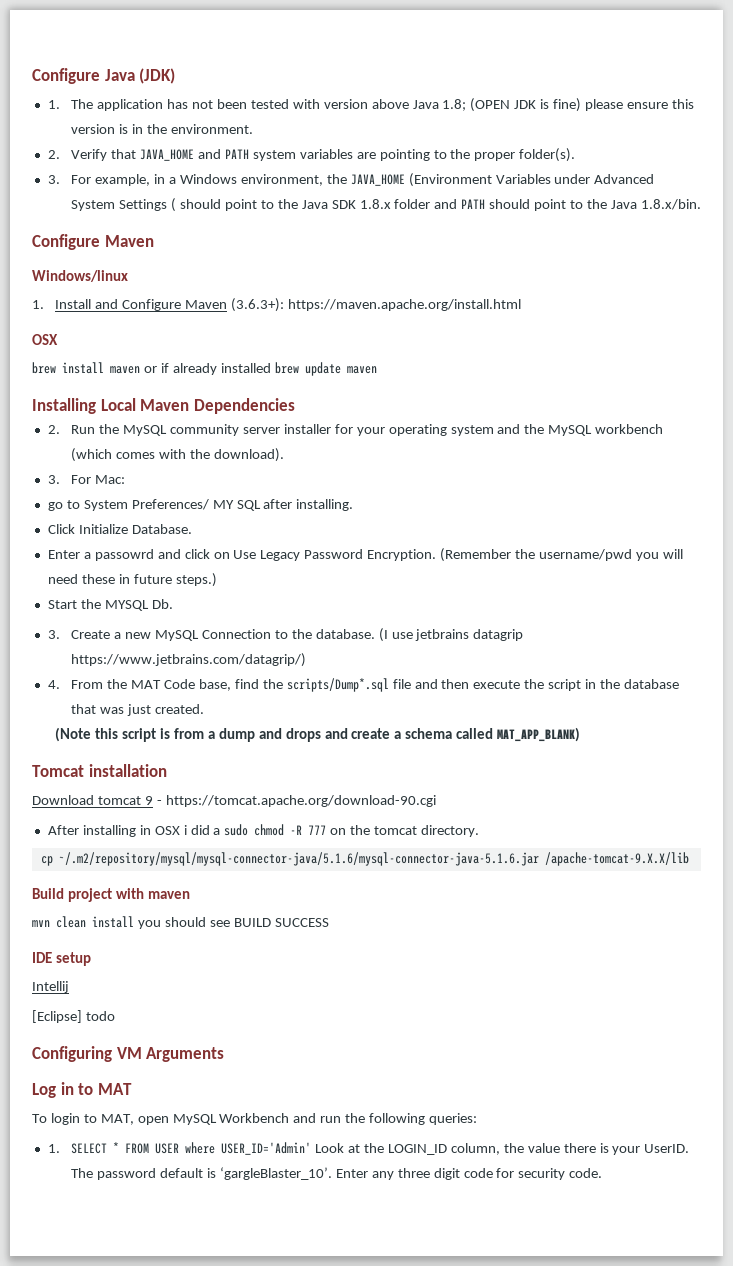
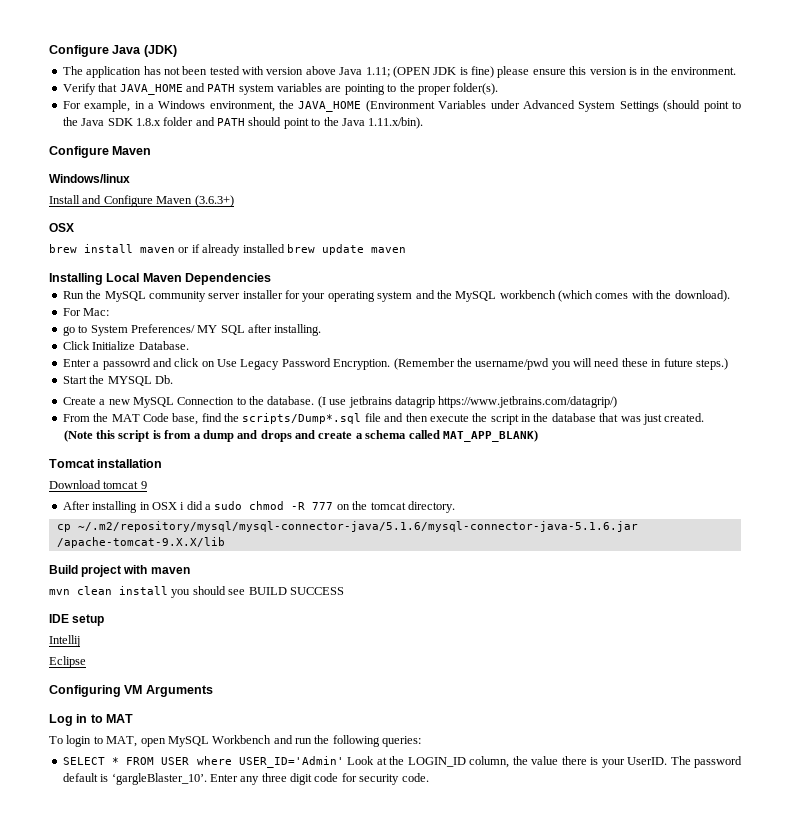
[47,100,60,109] 1. -> (177, 51) none
[442,99,467,111] 1.8; -> [365,67,390,77] 1.11;
[47,150,60,159] 2. -> (736, 71) none
[47,175,60,184] 3. -> (499, 89) none
[171,198,222,212] ( should -> [663,100,701,112] (should
[640,199,701,210] 1.8.x/bin. -> [368,117,424,129] 1.11.x/bin).
[32,300,44,309] 1. -> (130, 178) none
[230,298,521,312] (3.6.3+): https://maven.apache.org/install.html -> [194,195,234,207] (3.6.3+)
[47,425,60,434] 2. -> (272, 279) none
[47,475,60,484] 3. -> (730, 296) none
[47,630,60,639] 3. -> (173, 379) none
[47,680,60,689] 4. -> (618, 402) none
[156,795,436,807] - https://tomcat.apache.org/download-90.cgi -> (147, 485) none
[32,1010,115,1023] [Eclipse] todo -> [49,656,86,668] Eclipse
[47,1144,60,1153] 1. -> (422, 741) none

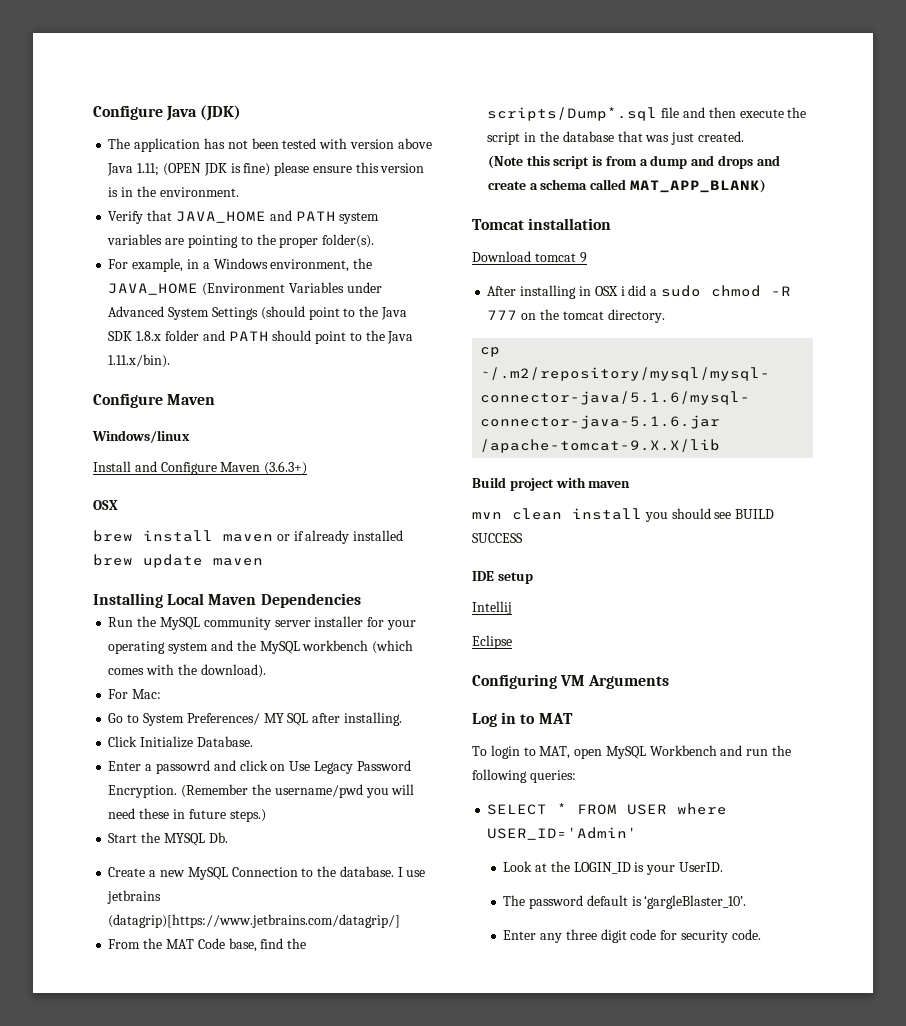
[62,326,75,336] go -> [108,713,124,723] Go
[317,396,326,408] (I -> [397,867,403,877] I
[394,396,618,408] datagrip https://www.jetbrains.com/datagrip/) -> [108,914,401,928] (datagrip)[https://www.jetbrains.com/datagrip/]
(344, 762) none -> (638, 833) //
[469,756,587,768] column, the value there -> (631, 868) none
(668, 761) none -> (723, 867) //
(207, 779) none -> (747, 902) //

